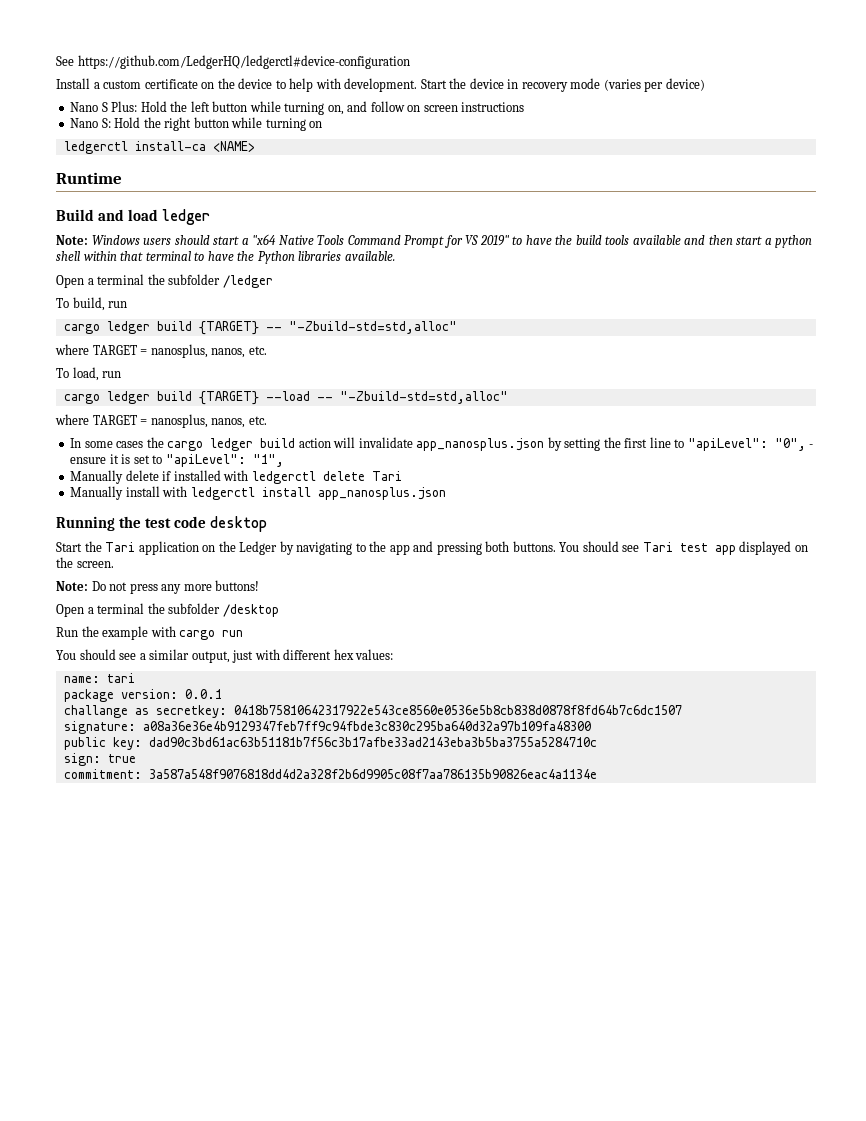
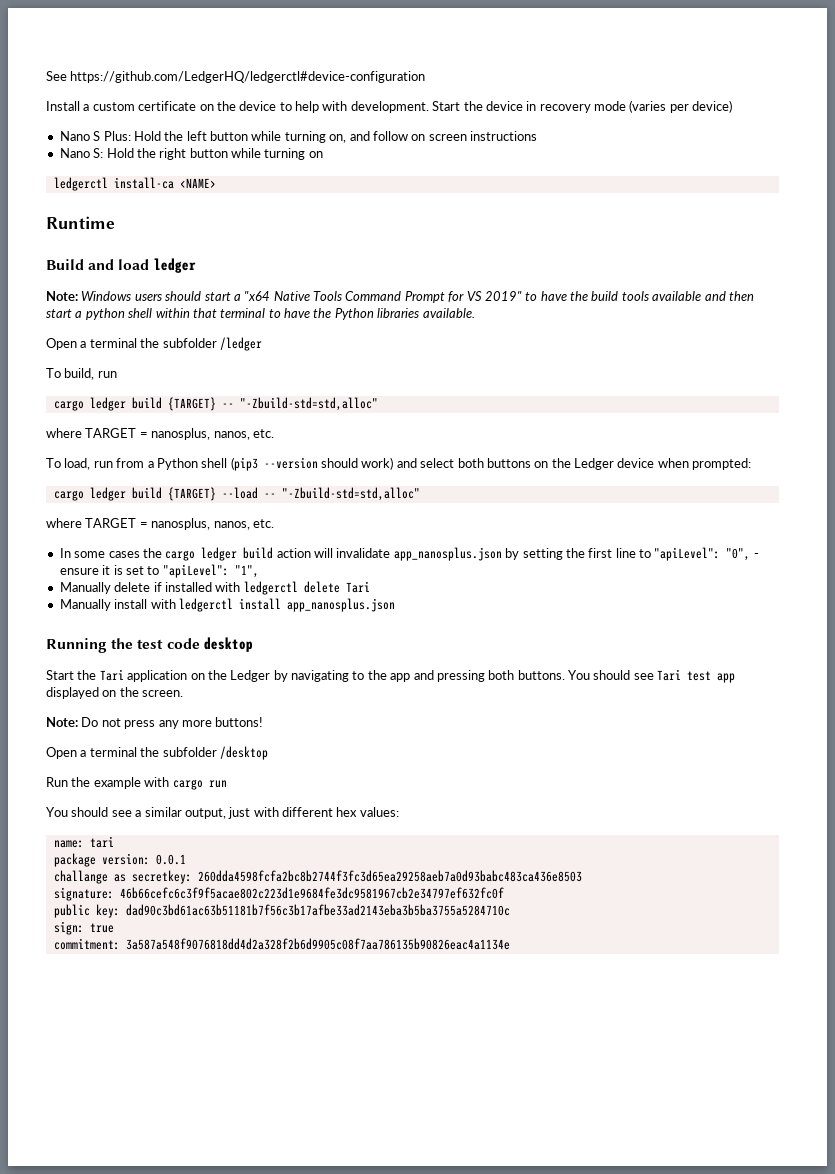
(122, 374) none -> [116,457,752,471] from a Python shell (pip3 --version should work) and select both buttons on the Ledger device when prompted:
[233,705,682,715] 0418b75810642317922e543ce8560e0536e5b8cb838d0878f8fd64b7c6dc1507 -> [197,870,582,882] 260dda4598fcfa2bc8b2744f3fc3d65ea29258aeb7a0d93babc483ca436e8503
[142,721,591,731] a08a36e36e4b9129347feb7ff9c94fbde3c830c295ba640d32a97b109fa48300 -> [119,887,504,899] 46b66cefc6c3f9f5acae802c223d1e9684fe3dc9581967cb2e34797ef632fc0f

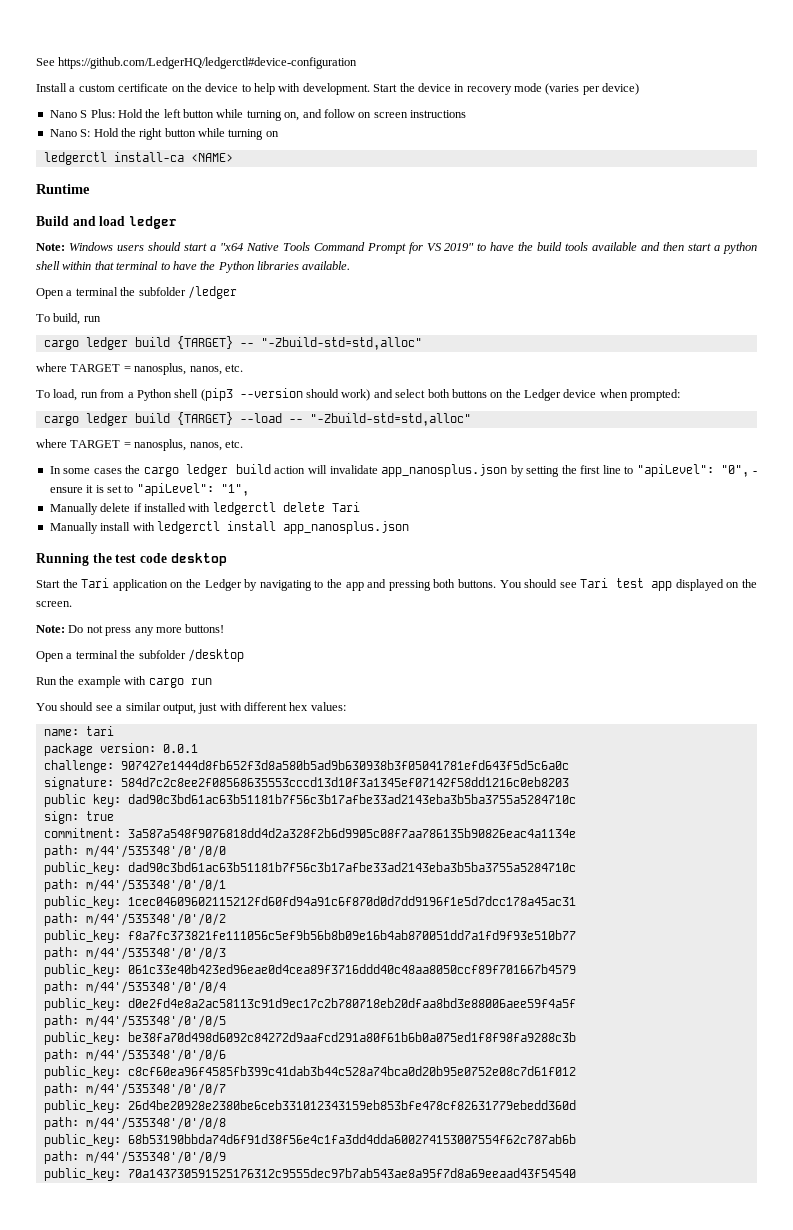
[53,870,582,884] challange as secretkey: 260dda4598fcfa2bc8b2744f3fc3d65ea29258aeb7a0d93babc483ca436e8503 -> [43,760,569,773] challenge: 907427e1444d8fb652f3d8a580b5ad9b630938b3f05041781efd643f5d5c6a0c
[119,887,504,899] 46b66cefc6c3f9f5acae802c223d1e9684fe3dc9581967cb2e34797ef632fc0f -> [120,777,569,787] 584d7c2c8ee2f08568635553cccd13d10f3a1345ef07142f58dd1216c0eb8203
(510, 944) none -> [43,845,226,858] [43,862,576,875] [43,879,226,892] [43,896,576,909] [43,913,226,926] [43,930,576,943] [43,947,226,960] [43,964,576,977] [43,981,226,994] [43,998,576,1011] [43,1015,226,1028] [43,1032,576,1045] [43,1049,226,1062] [43,1066,576,1079] [43,1083,226,1096] [43,1100,576,1113] [43,1117,226,1130] [43,1134,576,1147] [43,1151,226,1164] [43,1168,576,1181] // path: m/44'/535348'/0'/0/0 // public_key: dad90c3bd61ac63b51181b7f56c3b17afbe33ad2143eba3b5ba3755a5284710c // path: m/44'/535348'/0'/0/1 // public_key: 1cec04609602115212fd60fd94a91c6f870d0d7dd9196f1e5d7dcc178a45ac31 // path: m/44'/535348'/0'/0/2 // public_key: f8a7fc373821fe111056c5ef9b56b8b09e16b4ab870051dd7a1fd9f93e510b77 // path: m/44'/535348'/0'/0/3 // public_key: 061c33e40b423ed96eae0d4cea89f3716ddd40c48aa8050ccf89f701667b4579 // path: m/44'/535348'/0'/0/4 // public_key: d0e2fd4e8a2ac58113c91d9ec17c2b780718eb20dfaa8bd3e88006aee59f4a5f // path: m/44'/535348'/0'/0/5 // public_key: be38fa70d498d6092c84272d9aafcd291a80f61b6b0a075ed1f8f98fa9288c3b // path: m/44'/535348'/0'/0/6 // public_key: c8cf60ea96f4585fb399c41dab3b44c528a74bca0d20b95e0752e08c7d61f012 // path: m/44'/535348'/0'/0/7 // public_key: 26d4be20928e2380be6ceb331012343159eb853bfe478cf82631779ebedd360d // path: m/44'/535348'/0'/0/8 // public_key: 68b53190bbda74d6f91d38f56e4c1fa3dd4dda600274153007554f62c787ab6b // path: m/44'/535348'/0'/0/9 // public_key: 70a143730591525176312c9555dec97b7ab543ae8a95f7d8a69eeaad43f54540

